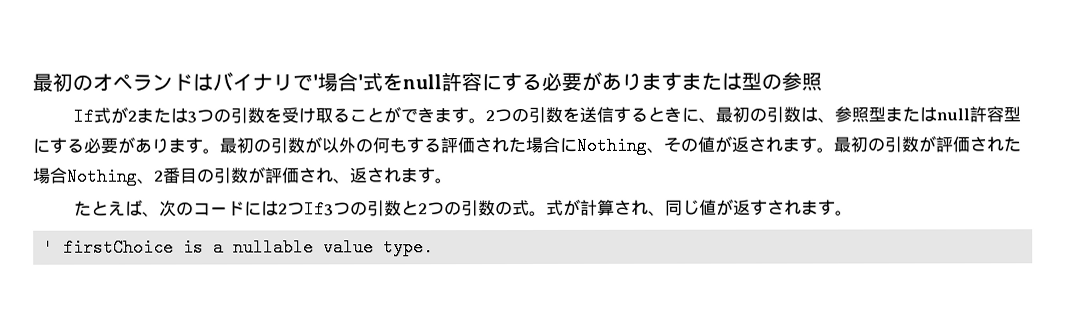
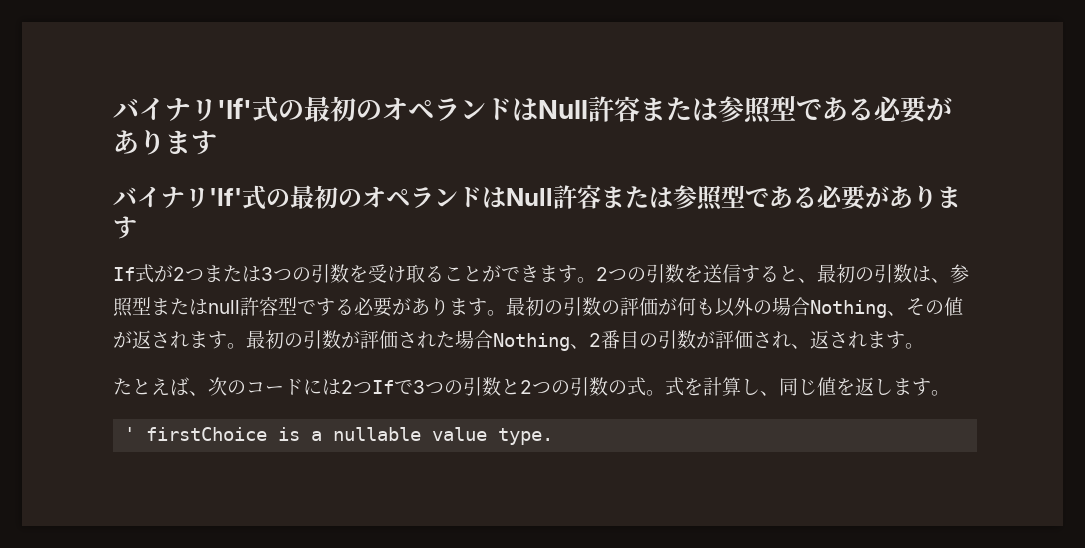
[32,71,822,92] 最初のオペランドはバイナリで'場合'式をnull許容にする必要がありますまたは型の参照 -> [113,96,952,124] [113,130,217,155] [113,185,961,211] [113,216,137,239] バイナリ'If'式の最初のオペランドはNull許容または参照型である必要があります // バイナリ'If'式の最初のオペランドはNull許容または参照型である必要があります
(138, 116) none -> [185,269,204,281] つ
[664,106,700,123] きに -> (798, 274) none
[32,138,50,154] に -> [297,300,316,314] で
[304,136,577,154] が以外の何もする評価された場合に -> [601,297,810,317] の評価が何も以外の場合
[304,200,335,219] If3 -> [372,380,425,394] Ifで3
[563,198,803,216] が計算され、同じ値が返すされ -> [684,377,893,396] を計算し、同じ値を返し

